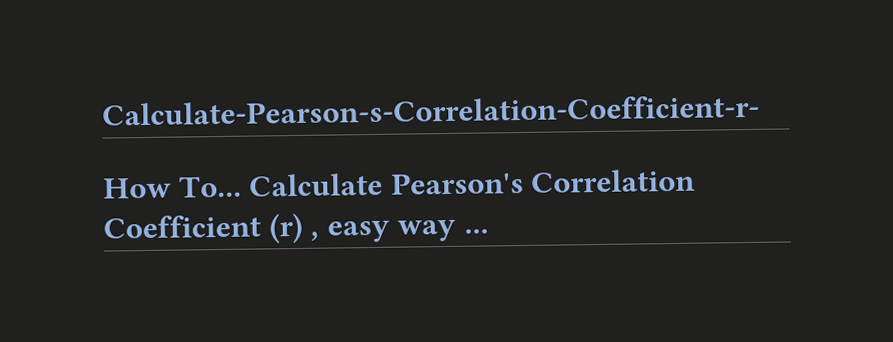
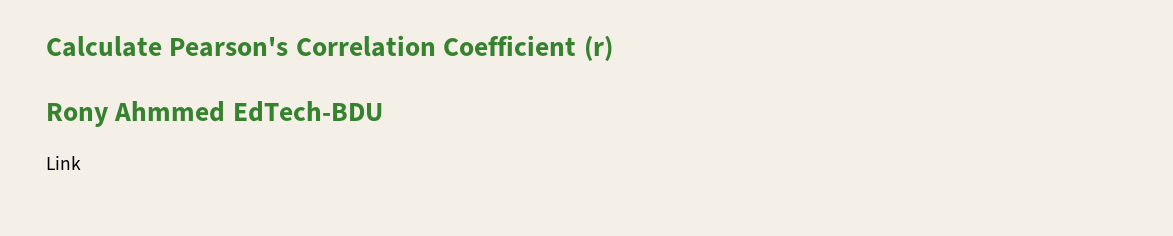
[102,94,760,126] [103,175,242,199] Calculate-Pearson-s-Correlation-Coefficient-r- // How To... -> (46, 46) none
[310,219,489,243] , easy way ... -> [46,101,383,127] [46,155,81,170] // Rony Ahmmed EdTech-BDU // Link

